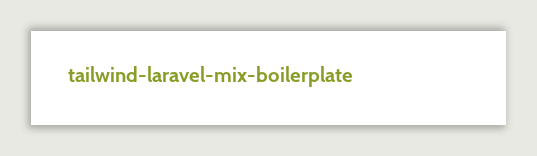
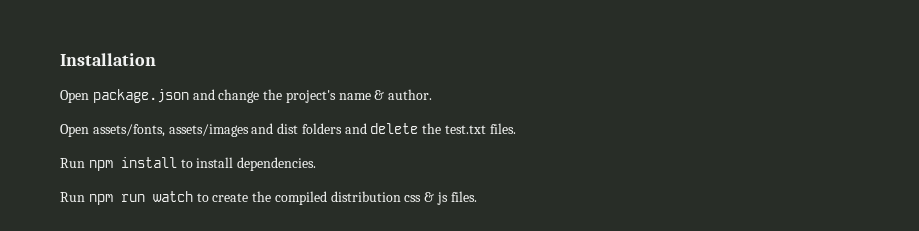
[68,66,353,87] tailwind-laravel-mix-boilerplate -> [60,53,156,66] [60,89,433,103] [60,123,516,137] [60,157,317,171] [60,191,477,205] Installation // Open package.json and change the project's name & author. // Open assets/fonts, assets/images and dist folders and delete the test.txt files. // Run npm install to install dependencies. // Run npm run watch to create the compiled distribution css & js files.

